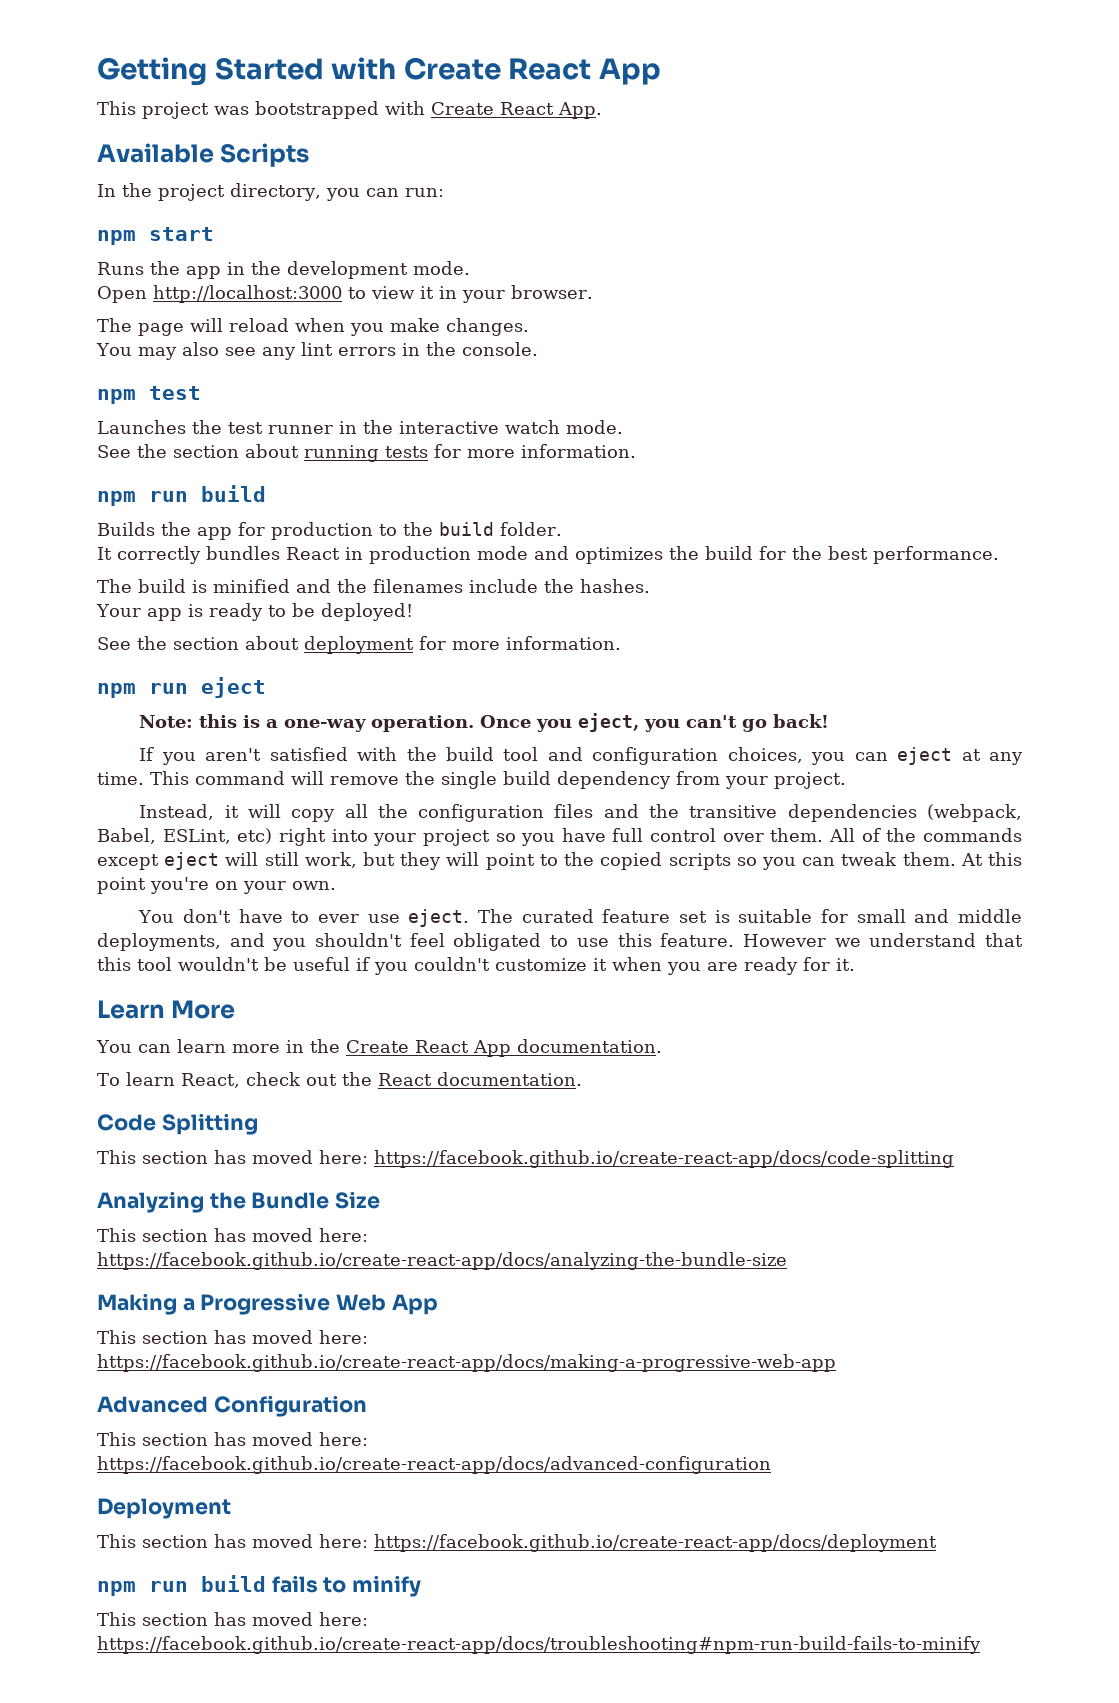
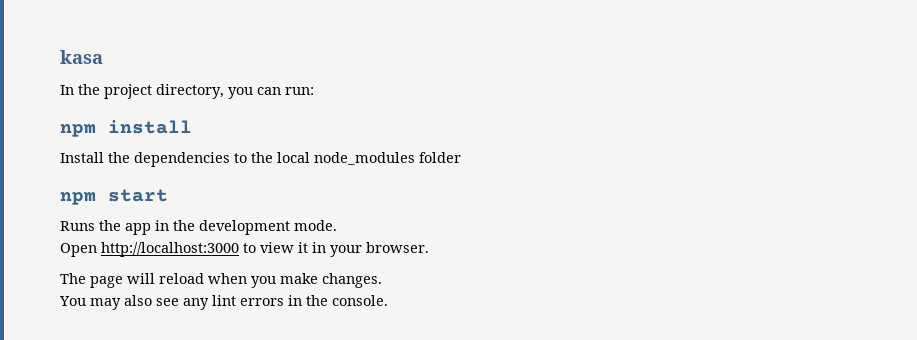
[97,57,661,86] [97,101,602,119] [97,143,310,167] Getting Started with Create React App // This project was bootstrapped with Create React App. // Available Scripts -> [60,50,103,64] kasa
(444, 192) none -> [60,120,192,137] [60,152,461,167] // npm install // Install the dependencies to the local node_modules folder
[97,386,201,404] [97,420,623,434] [97,444,636,462] [97,485,266,506] [97,522,562,540] [97,546,999,564] [97,579,650,593] [96,603,413,621] [97,636,621,654] [97,677,266,698] [139,713,830,732] [139,747,1023,765] [97,771,846,789] [139,804,1023,822] [97,828,1022,846] [97,852,1023,870] [97,877,336,894] [138,909,1022,927] [97,933,1024,951] [97,957,855,975] [97,1000,236,1019] [96,1039,662,1057] [97,1072,582,1088] [97,1113,258,1135] [97,1150,954,1168] [97,1191,381,1213] [97,1228,368,1242] [97,1252,787,1270] [97,1293,438,1315] [97,1330,368,1344] [97,1354,836,1372] [97,1395,367,1417] [97,1432,368,1446] [97,1456,771,1474] [97,1498,231,1519] [97,1534,937,1552] [97,1575,422,1597] [97,1612,368,1626] [97,1636,981,1654] // npm test // Launches the test runner in the interactive watch mode. // See the section about running tests for more information. // npm run build // Builds the app for production to the build folder. // It correctly bundles React in production mode and optimizes the build for the best performance. // The build is minified and the filenames include the hashes. // Your app is ready to be deployed! // See the section about deployment for more information. // npm run eject // Note: this is a one-way operation. Once you eject, you can't go back! // If you aren't satisfied with the build tool and configuration choices, you can eject at any time. This command will remove the single build dependency from your project. // Instead, it will copy all the configuration files and the transitive dependencies (webpack, Babel, ESLint, etc) right into your project so you have full control over them. All of the commands except eject will still work, but they will point to the copied scripts so you can tweak them. At this point you're on your own. // You don't have to ever use eject. The curated feature set is suitable for small and middle deployments, and you shouldn't feel obligated to use this feature. However we understand that this tool wouldn't be useful if you couldn't customize it when you are ready for it. // Learn More // You can learn more in the Create React App documentation. // To learn React, check out the React documentation. // Code Splitting // This section has moved here: https://facebook.github.io/create-react-app/docs/code-splitting // Analyzing the Bundle Size // This section has moved here: https://facebook.github.io/create-react-app/docs/analyzing-the-bundle-size // Making a Progressive Web App // This section has moved here: https://facebook.github.io/create-react-app/docs/making-a-progressive-web-app // Advanced Configuration // This section has moved here: https://facebook.github.io/create-react-app/docs/advanced-configuration // Deployment // This section has moved here: https://facebook.github.io/create-react-app/docs/deployment // npm run build fails to minify // This section has moved here: https://facebook.github.io/create-react-app/docs/troubleshooting#npm-run-build-fails-to-minify -> (388, 300) none

